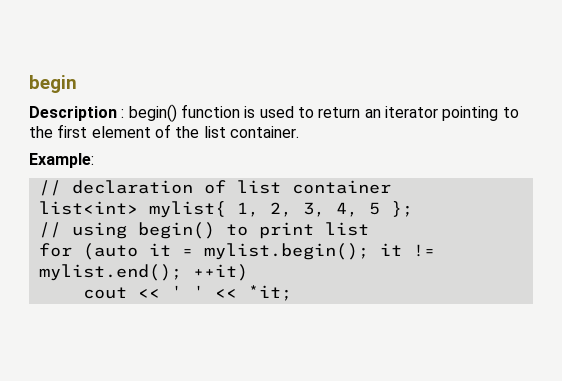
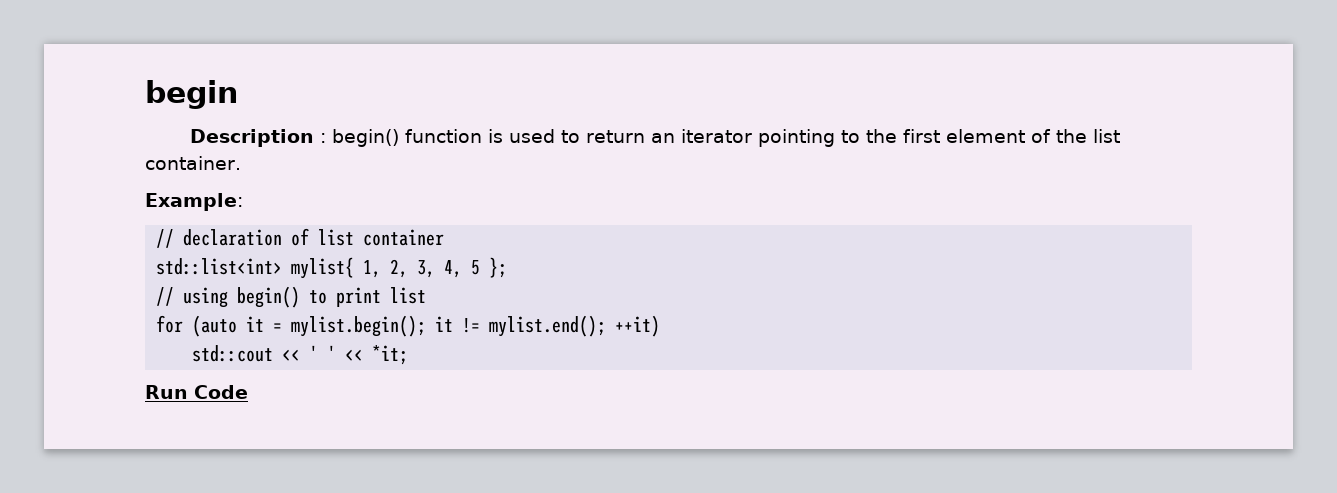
[38,201,138,215] list<int> -> [156,258,283,275] std::list<int>
[82,287,127,299] cout -> [192,345,274,362] std::cout
(292, 293) none -> [145,385,248,399] // Run Code

